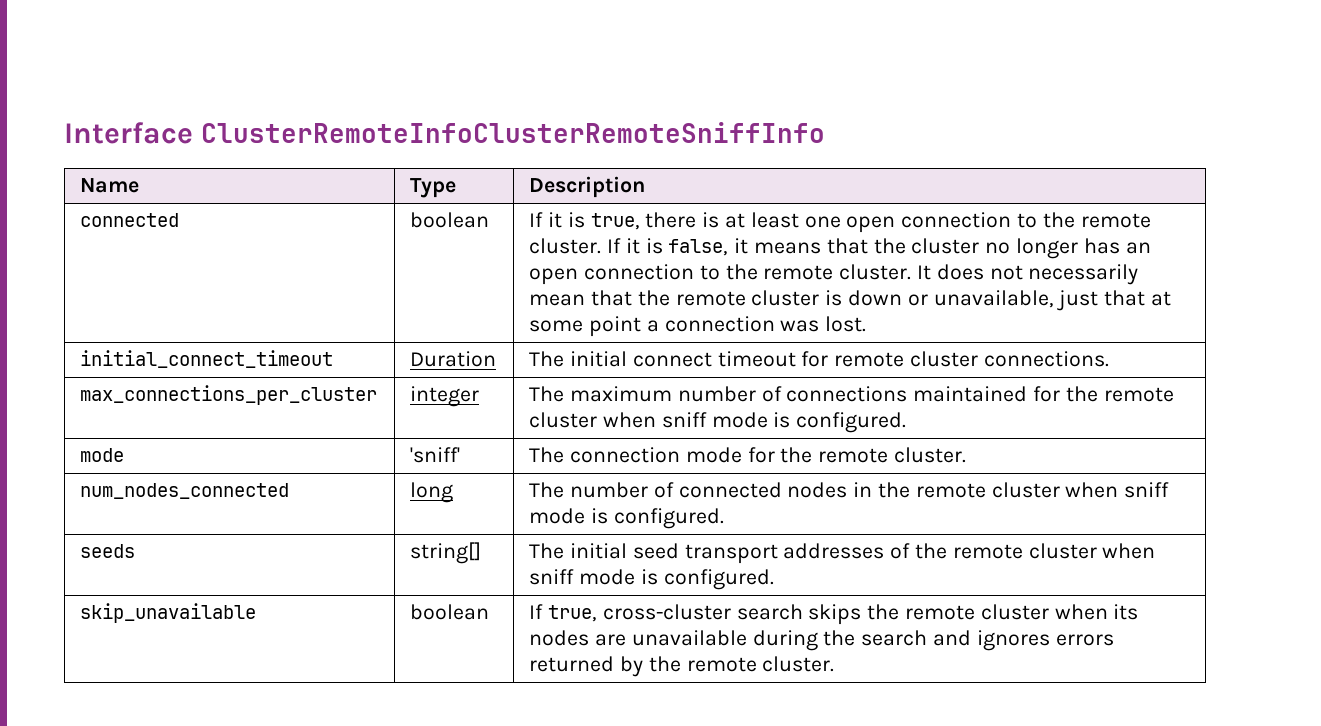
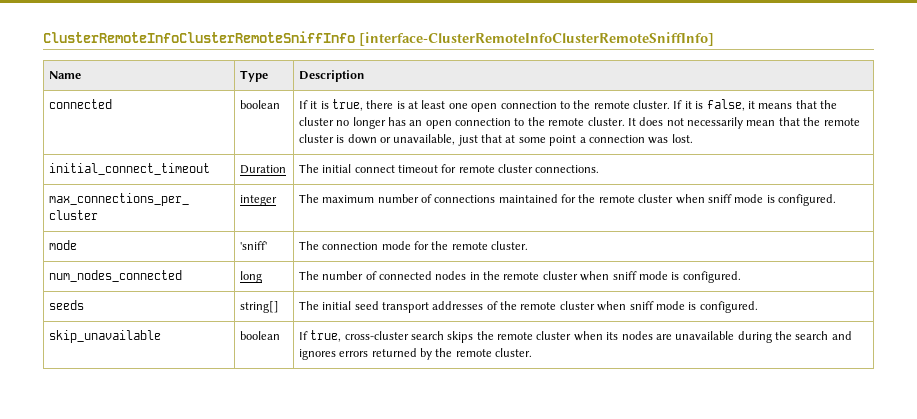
[64,122,193,144] Interface -> (43, 37) none
(826, 132) none -> [359,32,714,46] [interface-ClusterRemoteInfoClusterRemoteSniffInfo]

